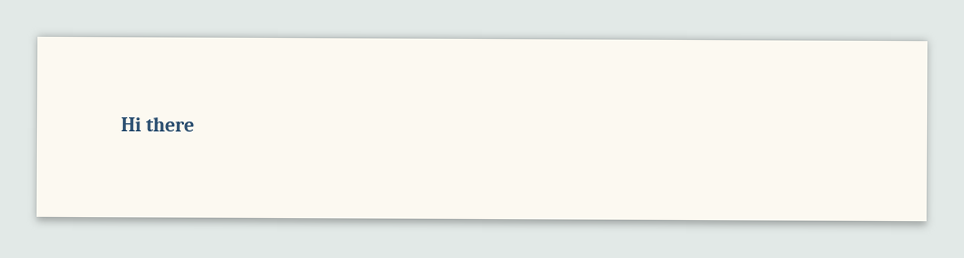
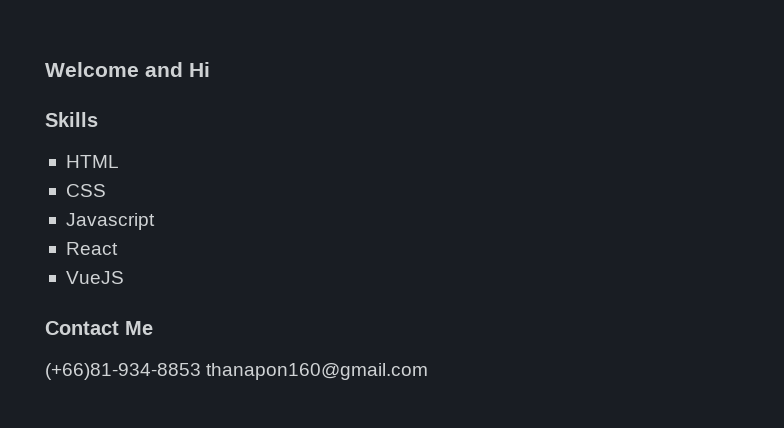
(120, 124) none -> [45,62,183,77] Welcome and
[145,116,196,132] there -> [45,112,98,127] [65,155,119,168] [65,184,106,197] [65,213,155,230] [65,242,118,255] [65,271,124,284] [45,321,153,335] [45,363,429,380] // Skills // HTML // CSS // Javascript // React // VueJS // Contact Me // (+66)81-934-8853 thanapon160@gmail.com

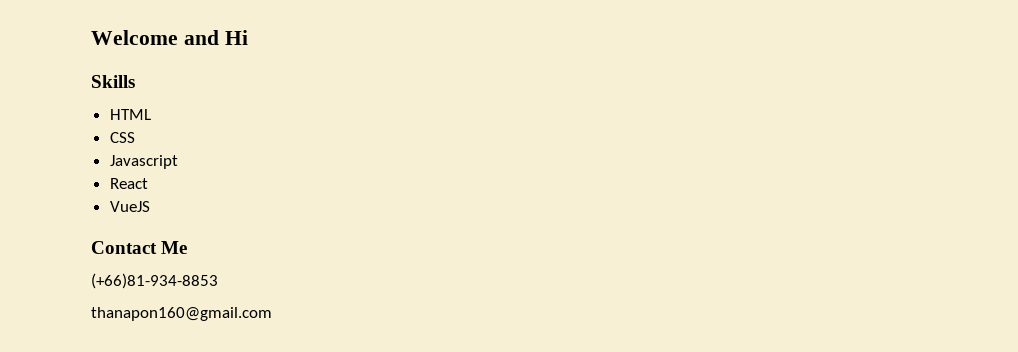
(201, 371) none -> (218, 281) //

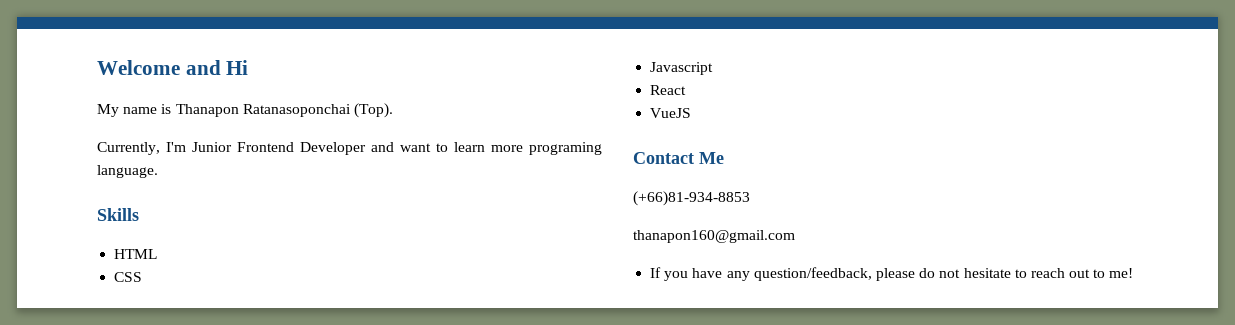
(248, 37) none -> [97,103,393,118] [97,142,602,155] [97,165,158,178] // My name is Thanapon Ratanasoponchai (Top). // Currently, I'm Junior Frontend Developer and want to learn more programing language.
(272, 314) none -> [650,267,1134,281] // If you have any question/feedback, please do not hesitate to reach out to me!

